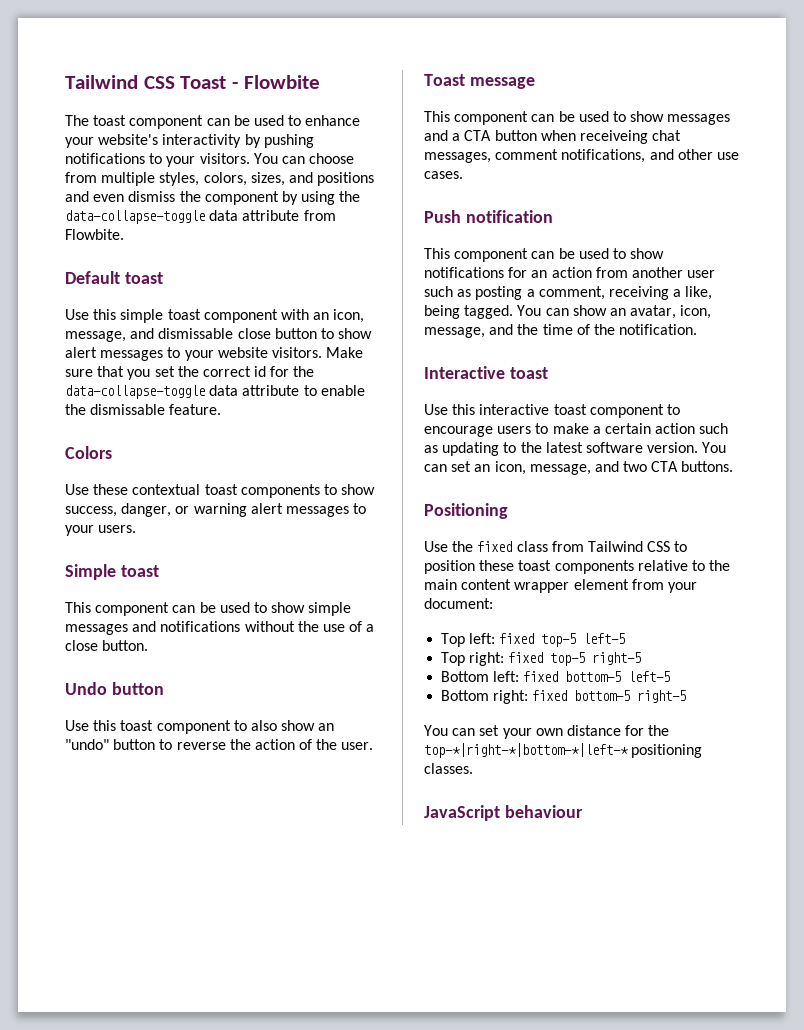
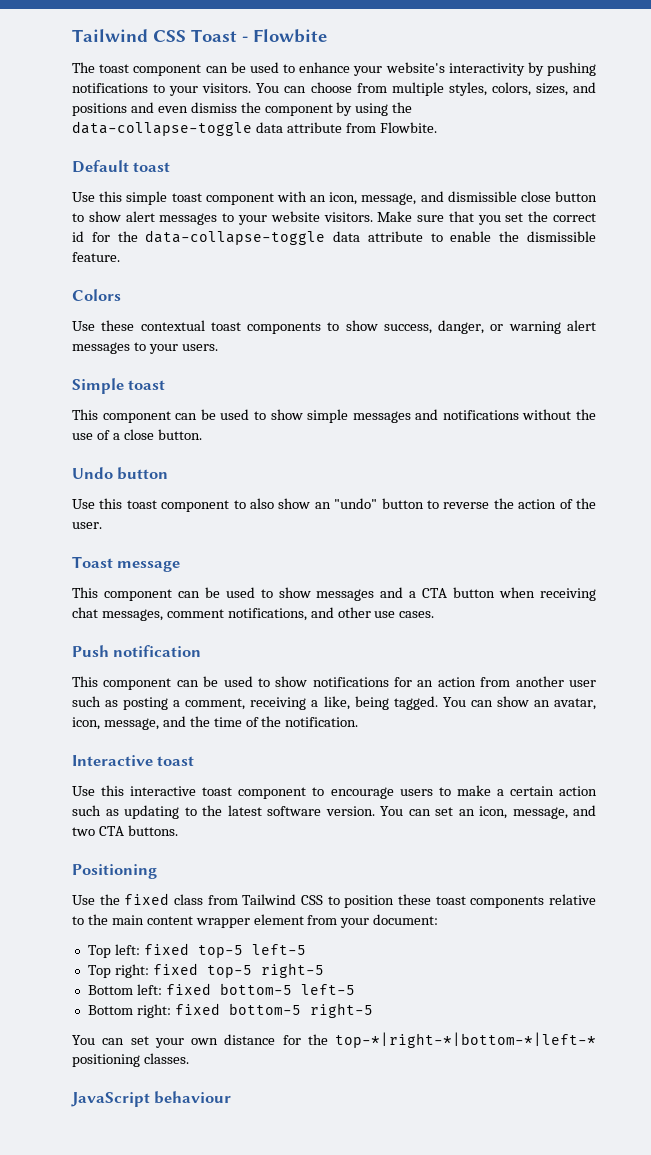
[158,328,234,339] dismissable -> [447,191,517,202] dismissible
[90,404,166,415] dismissable -> [527,231,596,242] dismissible
[579,130,648,144] receiveing -> [540,588,596,601] receiving

